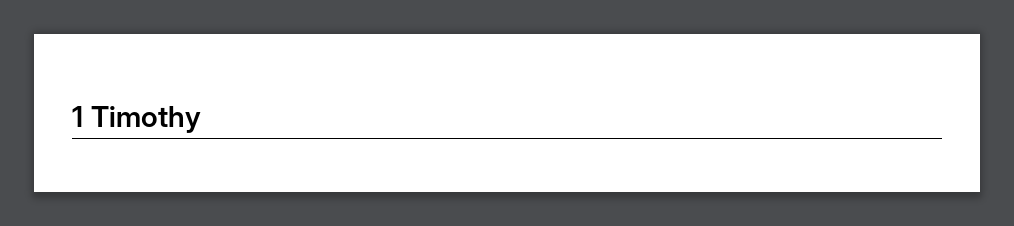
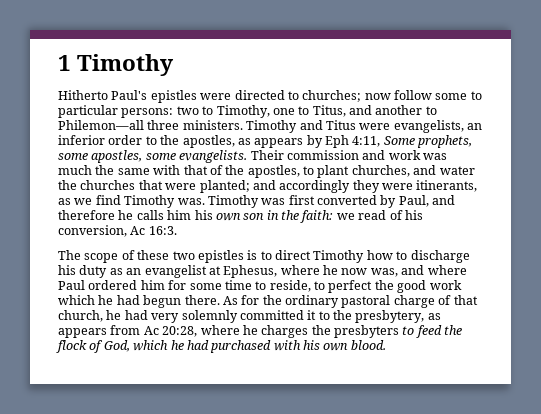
(201, 119) none -> [58,90,482,103] [58,105,437,118] [58,120,482,133] [58,135,473,148] [58,150,447,163] [58,165,475,178] [58,180,478,193] [58,195,456,208] [58,210,423,223] [58,225,177,237] [58,250,470,263] [58,265,467,278] [58,280,462,293] [58,295,478,308] [58,310,441,323] [58,325,463,338] [56,340,386,353] // Hitherto Paul's epistles were directed to churches; now follow some to particular persons: two to Timothy, one to Titus, and another to Philemon—all three ministers. Timothy and Titus were evangelists, an inferior order to the apostles, as appears by Eph 4:11, Some prophets, some apostles, some evangelists. Their commission and work was much the same with that of the apostles, to plant churches, and water the churches that were planted; and accordingly they were itinerants, as we find Timothy was. Timothy was first converted by Paul, and therefore he calls him his own son in the faith: we read of his conversion, Ac 16:3. // The scope of these two epistles is to direct Timothy how to discharge his duty as an evangelist at Ephesus, where he now was, and where Paul ordered him for some time to reside, to perfect the good work which he had begun there. As for the ordinary pastoral charge of that church, he had very solemnly committed it to the presbytery, as appears from Ac 20:28, where he charges the presbyters to feed the flock of God, which he had purchased with his own blood.

